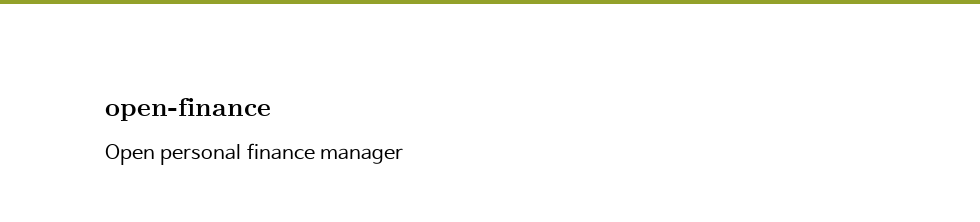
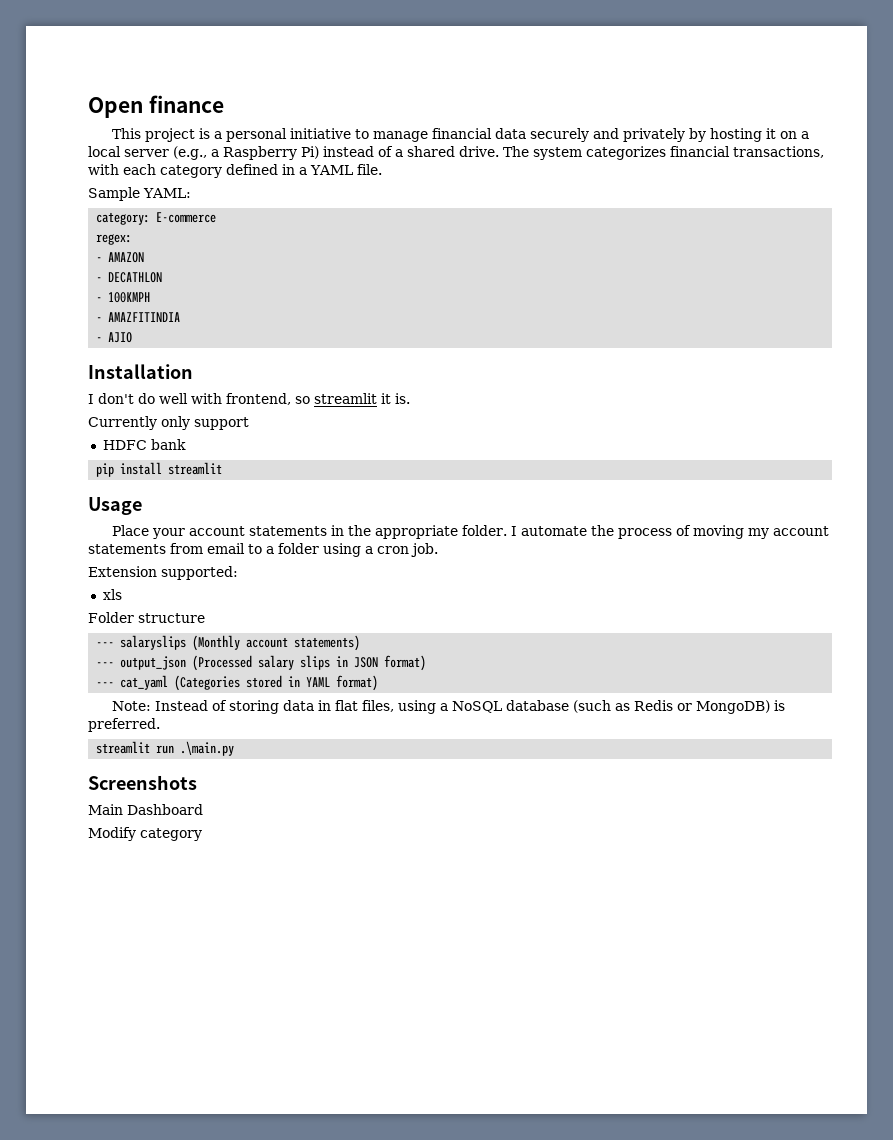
[105,98,271,121] [105,143,403,165] open-finance // Open personal finance manager -> [88,95,224,118] [111,128,809,142] [88,146,824,160] [88,164,382,178] [88,187,191,201] [96,212,217,225] [96,234,133,245] [96,252,145,263] [96,272,163,283] [96,292,151,303] [96,312,181,322] [96,332,133,343] [88,364,193,379] [88,393,410,405] [88,416,249,430] [102,439,186,450] [96,462,223,477] [88,497,142,515] [111,525,829,539] [88,543,438,557] [88,566,238,580] [102,589,122,600] [88,612,205,623] [96,635,361,651] [96,655,427,671] [96,675,379,691] [111,700,785,714] [88,718,160,732] [96,741,235,756] [88,775,197,790] [88,804,203,815] [88,827,202,841] Open finance // This project is a personal initiative to manage financial data securely and privately by hosting it on a local server (e.g., a Raspberry Pi) instead of a shared drive. The system categorizes financial transactions, with each category defined in a YAML file. // Sample YAML: // category: E-commerce // regex: // - AMAZON // - DECATHLON // - 100KMPH // - AMAZFITINDIA // - AJIO // Installation // I don't do well with frontend, so streamlit it is. // Currently only support // HDFC bank // pip install streamlit // Usage // Place your account statements in the appropriate folder. I automate the process of moving my account statements from email to a folder using a cron job. // Extension supported: // xls // Folder structure // --- salaryslips (Monthly account statements) // --- output_json (Processed salary slips in JSON format) // --- cat_yaml (Categories stored in YAML format) // Note: Instead of storing data in flat files, using a NoSQL database (such as Redis or MongoDB) is preferred. // streamlit run .\main.py // Screenshots // Main Dashboard // Modify category

